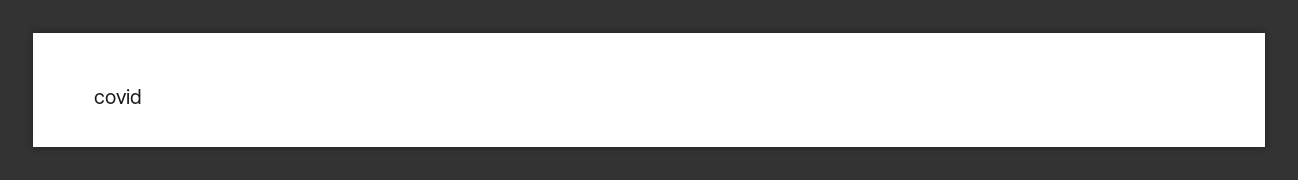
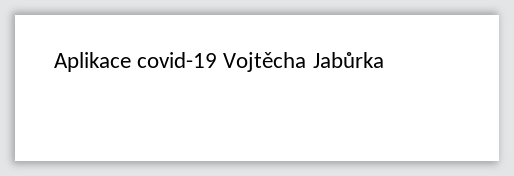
[94,89,142,104] covid -> [54,52,384,72] Aplikace covid-19 Vojtěcha Jabůrka

